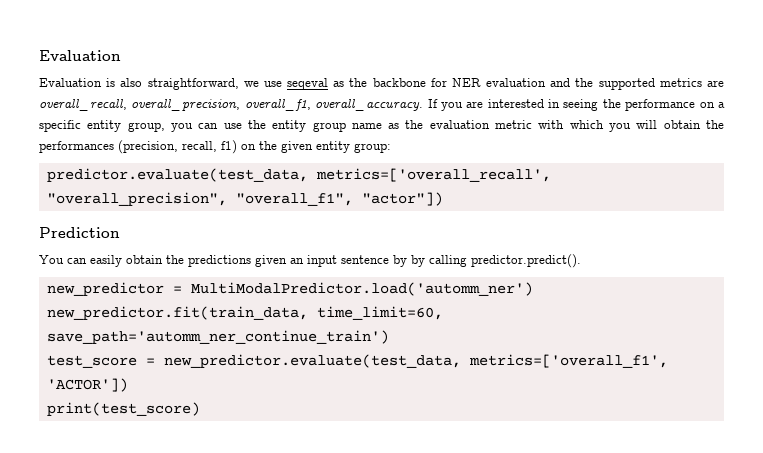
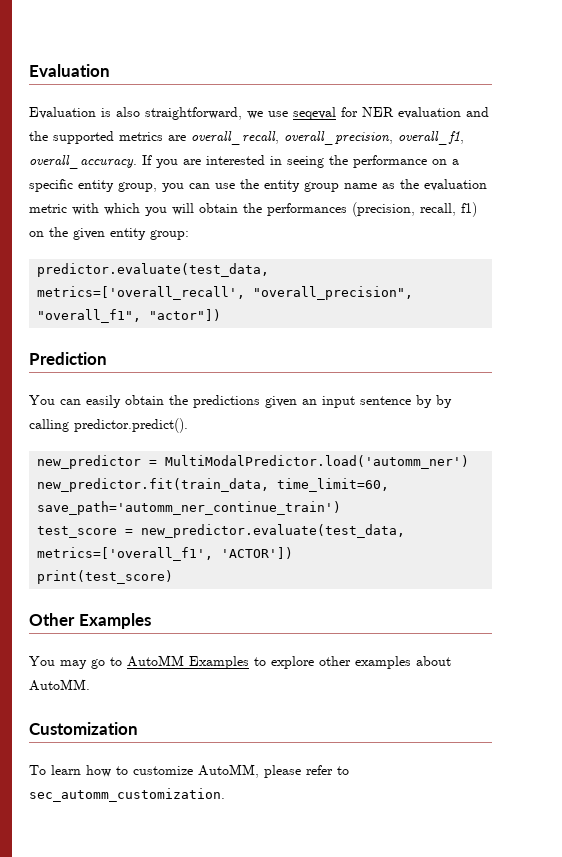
[333,78,426,87] as the backbone -> (336, 113) none
(200, 409) none -> [29,613,151,629] [29,655,451,669] [29,679,90,691] [29,722,138,735] [29,764,349,778] [29,788,225,802] // Other Examples // You may go to AutoMM Examples to explore other examples about AutoMM. // Customization // To learn how to customize AutoMM, please refer to sec_automm_customization.

